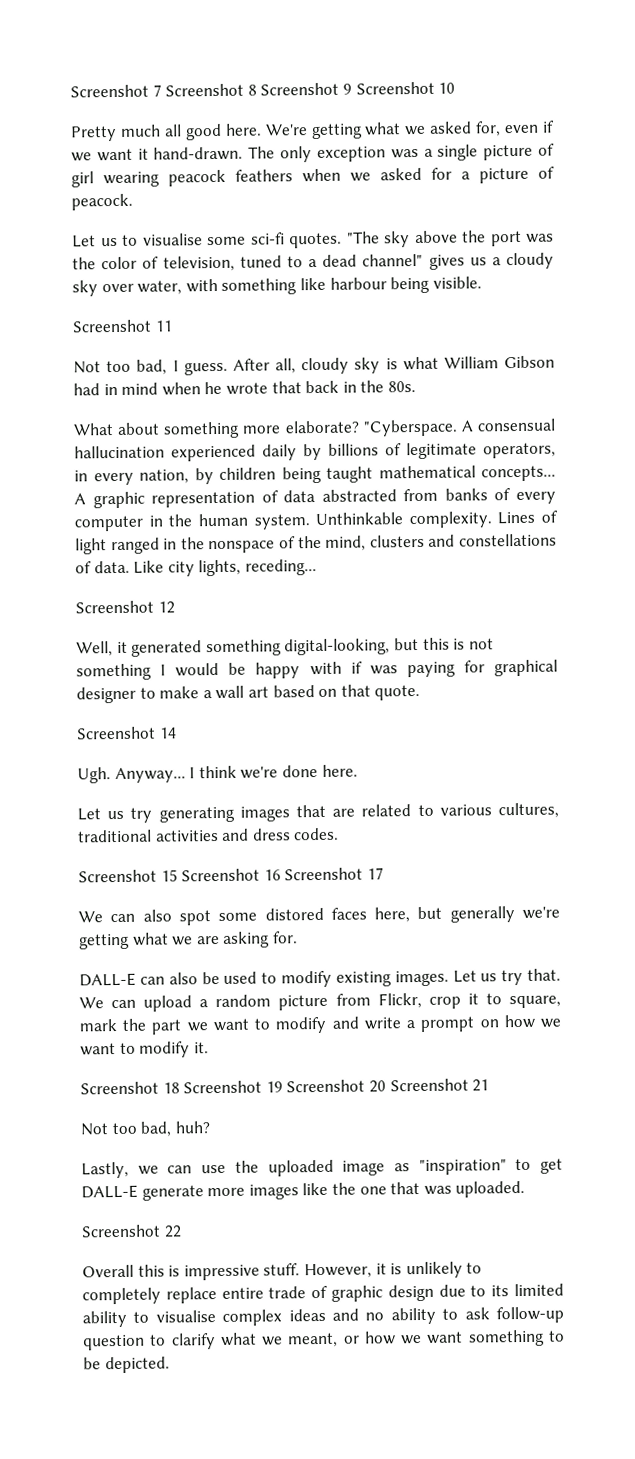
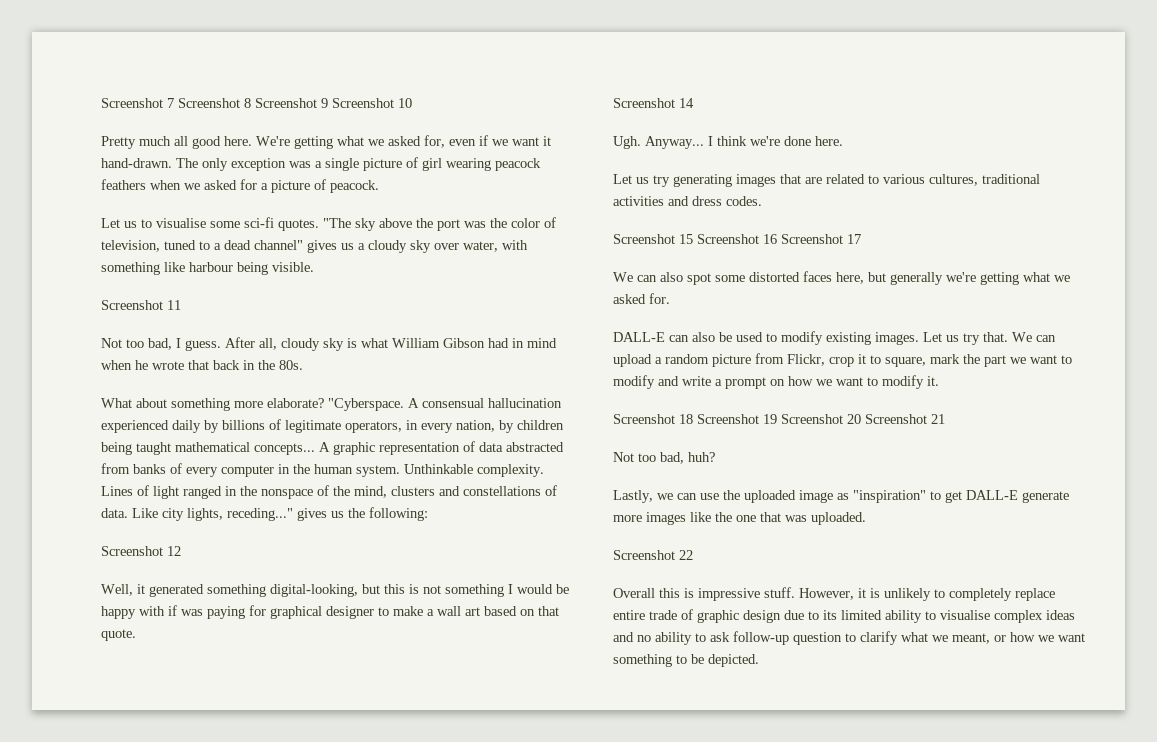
[244,559,317,576] receding... -> [227,507,428,521] receding..." gives us the following:
[264,907,324,921] distored -> [749,272,800,282] distorted
[196,931,271,948] are asking -> [613,294,646,304] asked

